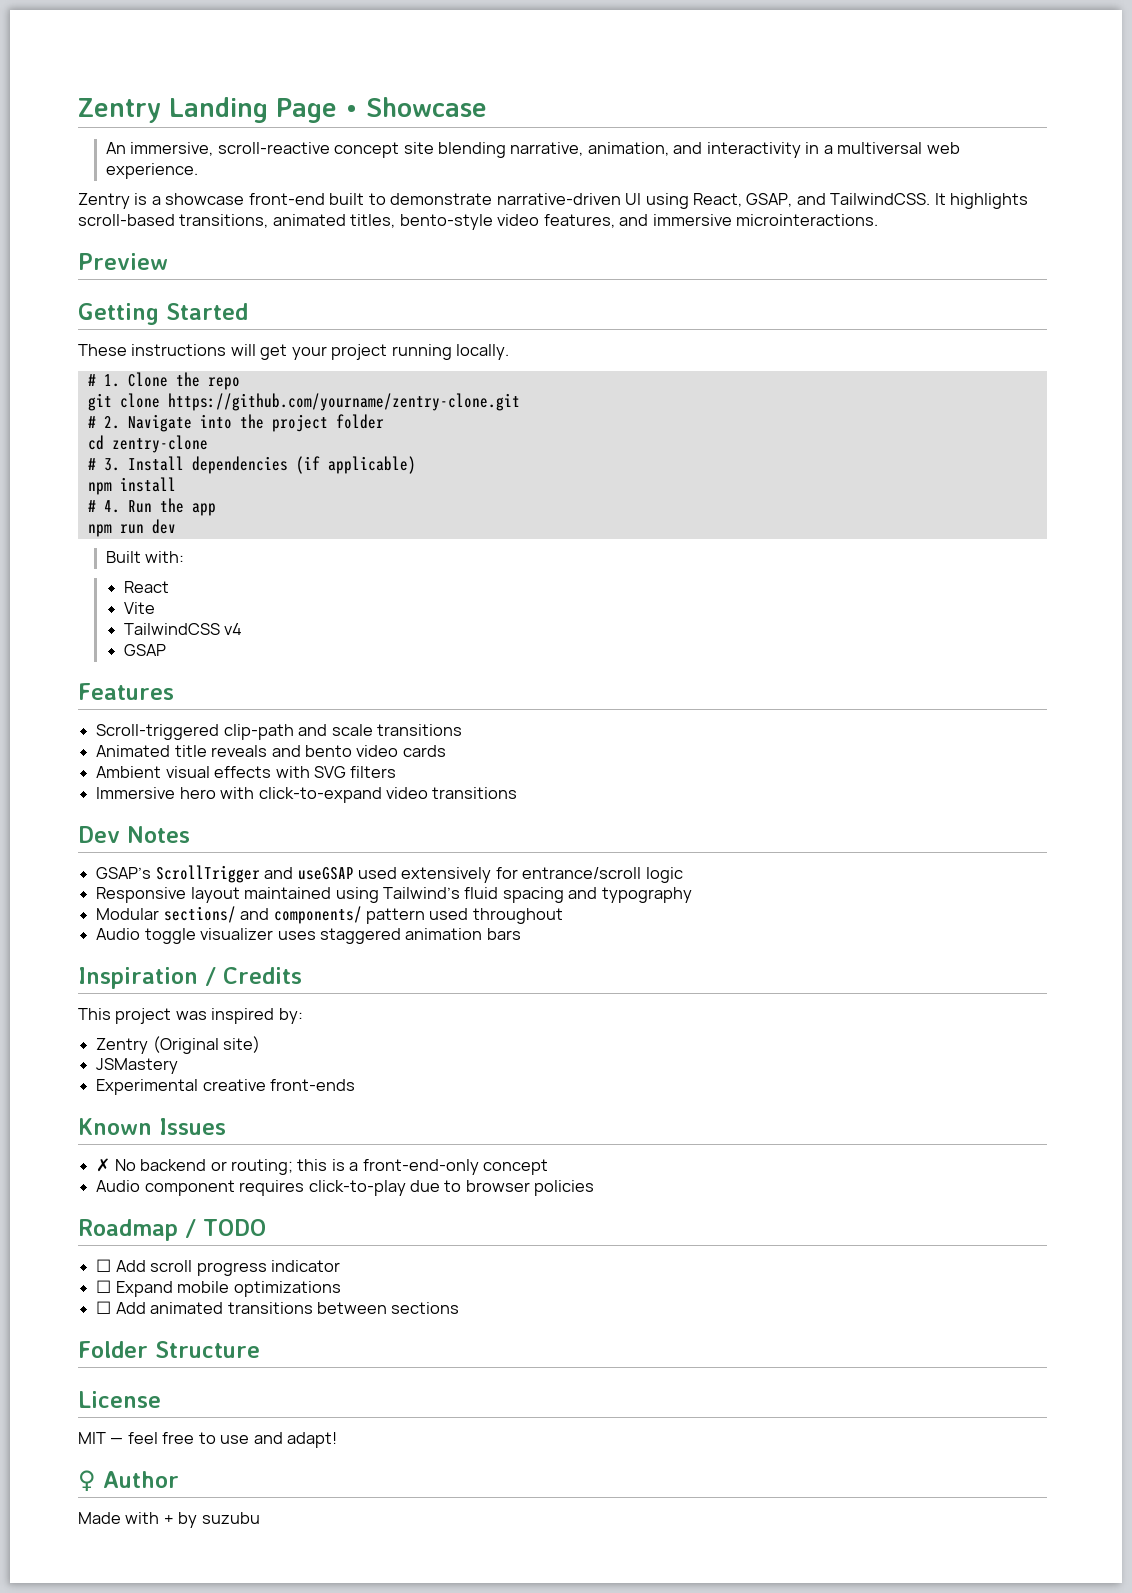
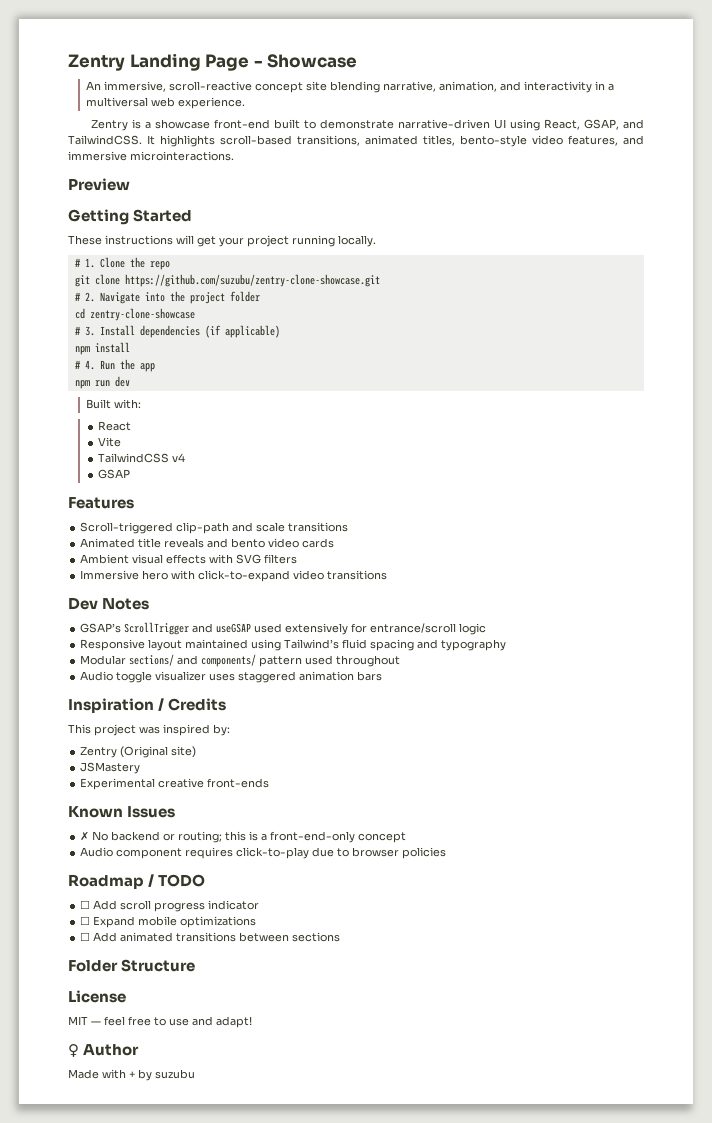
[345,105,358,117] • -> [253,60,263,67] -
[167,393,520,411] https://github.com/yourname/zentry-clone.git -> [124,274,380,287] https://github.com/suzubu/zentry-clone-showcase.git
[111,435,208,453] zentry-clone -> [89,308,195,321] zentry-clone-showcase

